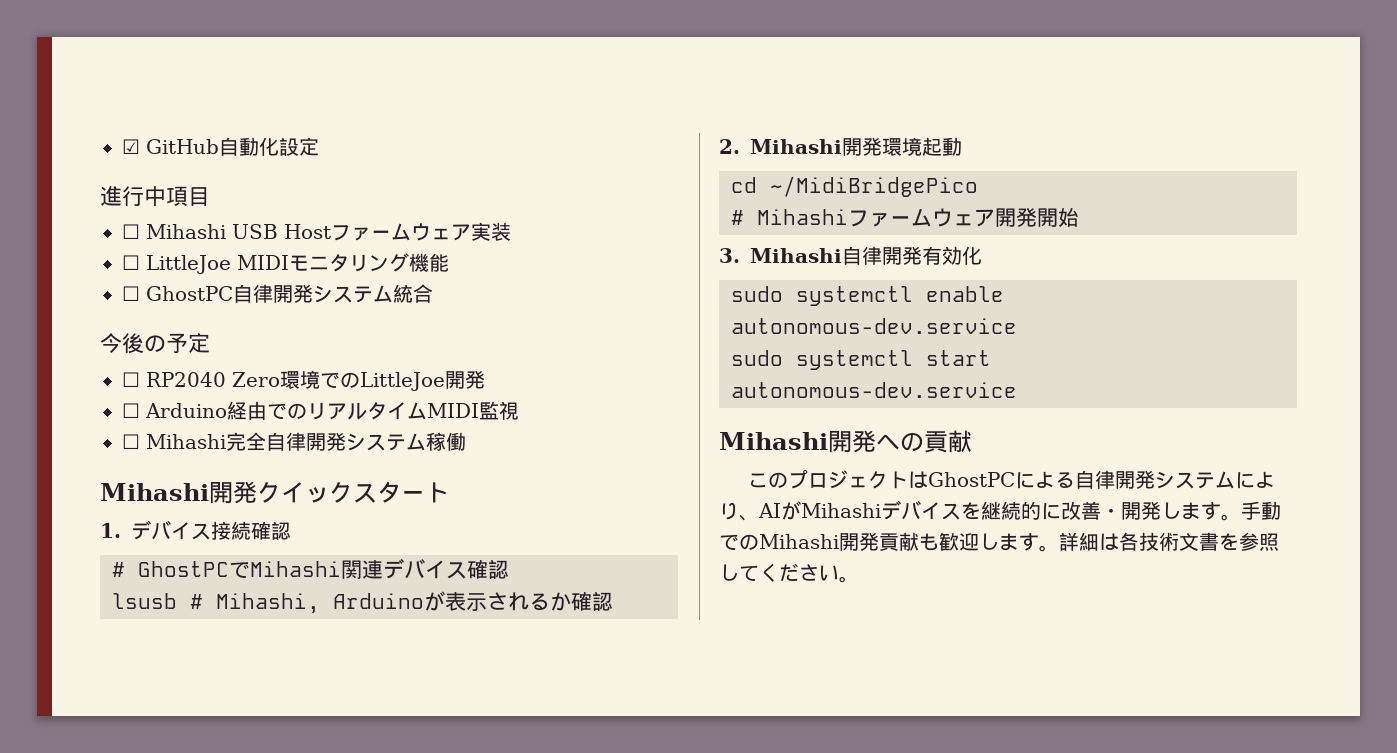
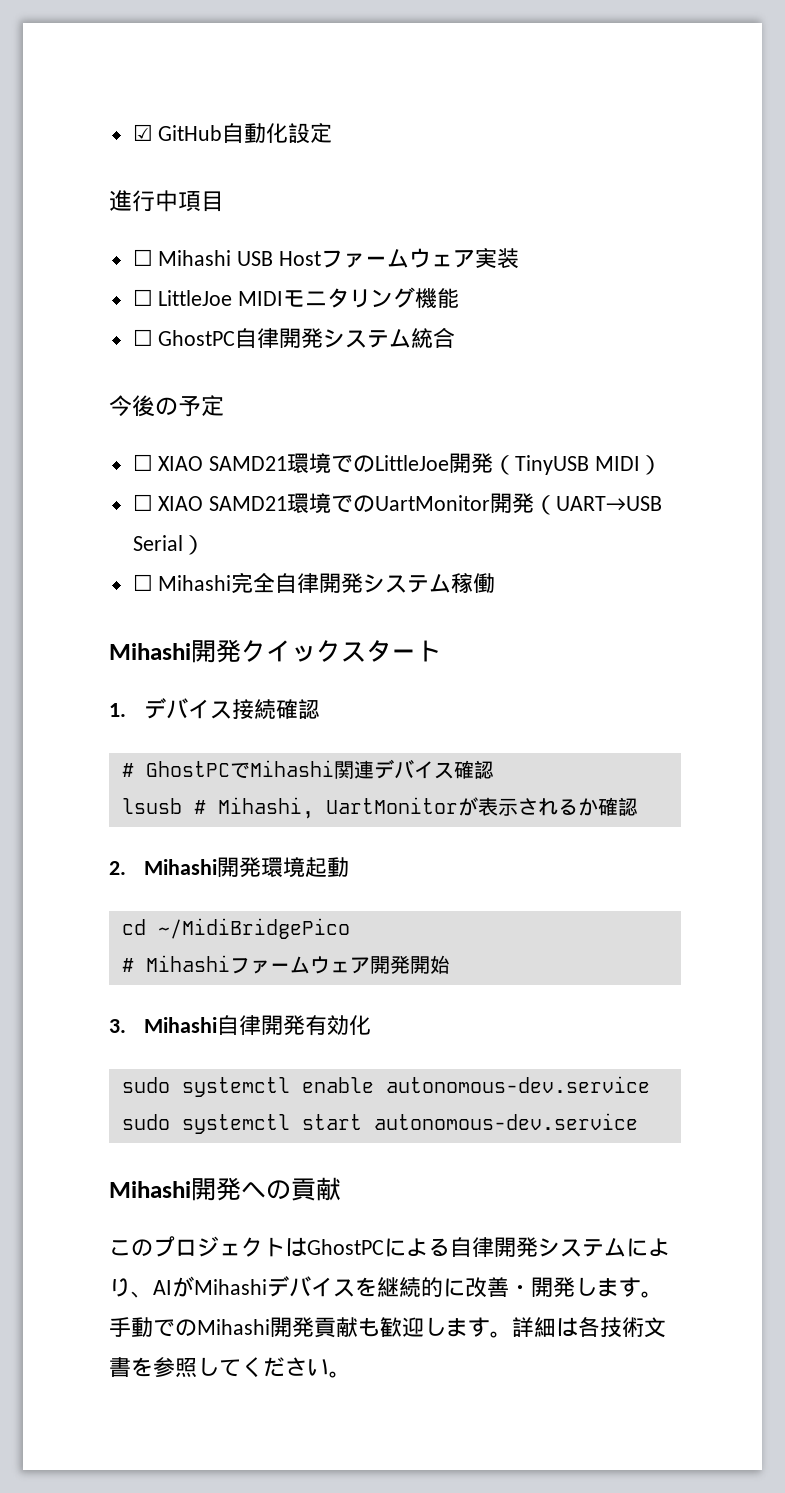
[146,372,280,387] RP2040 Zero -> [158,456,288,471] XIAO SAMD21
[122,401,519,420] // ☐ Arduino経由でのリアルタイムMIDI監視 -> [493,455,663,475] [132,493,663,515] [132,535,205,555] （TinyUSB MIDI） // ☐ XIAO SAMD21環境でのUartMonitor開発（UART→USB Serial）
[333,593,424,609] Arduino -> [325,797,458,814] UartMonitor

